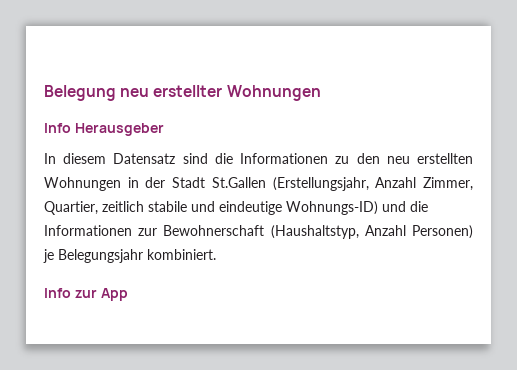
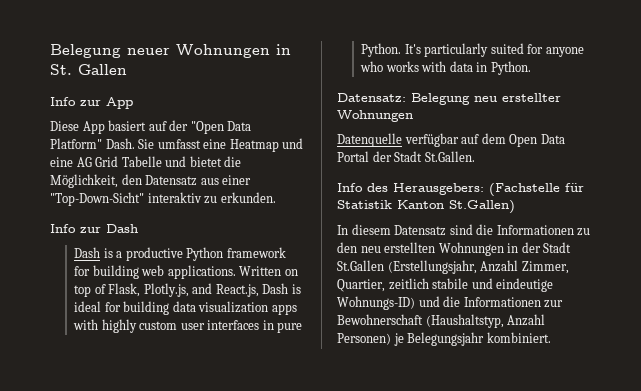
[44,85,321,101] [44,123,164,136] Belegung neu erstellter Wohnungen // Info Herausgeber -> [50,44,291,58] [50,64,127,75] [50,97,133,109] [50,120,252,134] [50,138,304,152] [50,156,242,167] [50,174,252,188] [50,192,276,206] [50,224,138,233] [74,247,286,261] [74,265,298,279] [74,283,301,297] [74,301,297,315] [73,319,303,333] [361,43,584,57] [360,61,531,75] [337,93,561,105] [337,110,413,122] [337,133,565,147] [337,151,475,162] [337,183,584,196] [337,200,515,214] Belegung neuer Wohnungen in St. Gallen // Info zur App // Diese App basiert auf der "Open Data Platform" Dash. Sie umfasst eine Heatmap und eine AG Grid Tabelle und bietet die Möglichkeit, den Datensatz aus einer "Top-Down-Sicht" interaktiv zu erkunden. // Info zur Dash // Dash is a productive Python framework for building web applications. Written on top of Flask, Plotly.js, and React.js, Dash is ideal for building data visualization apps with highly custom user interfaces in pure Python. It's particularly suited for anyone who works with data in Python. // Datensatz: Belegung neu erstellter Wohnungen // Datenquelle verfügbar auf dem Open Data Portal der Stadt St.Gallen. // Info des Herausgebers: (Fachstelle für Statistik Kanton St.Gallen)
[44,288,128,301] // Info zur App -> (551, 337) none

